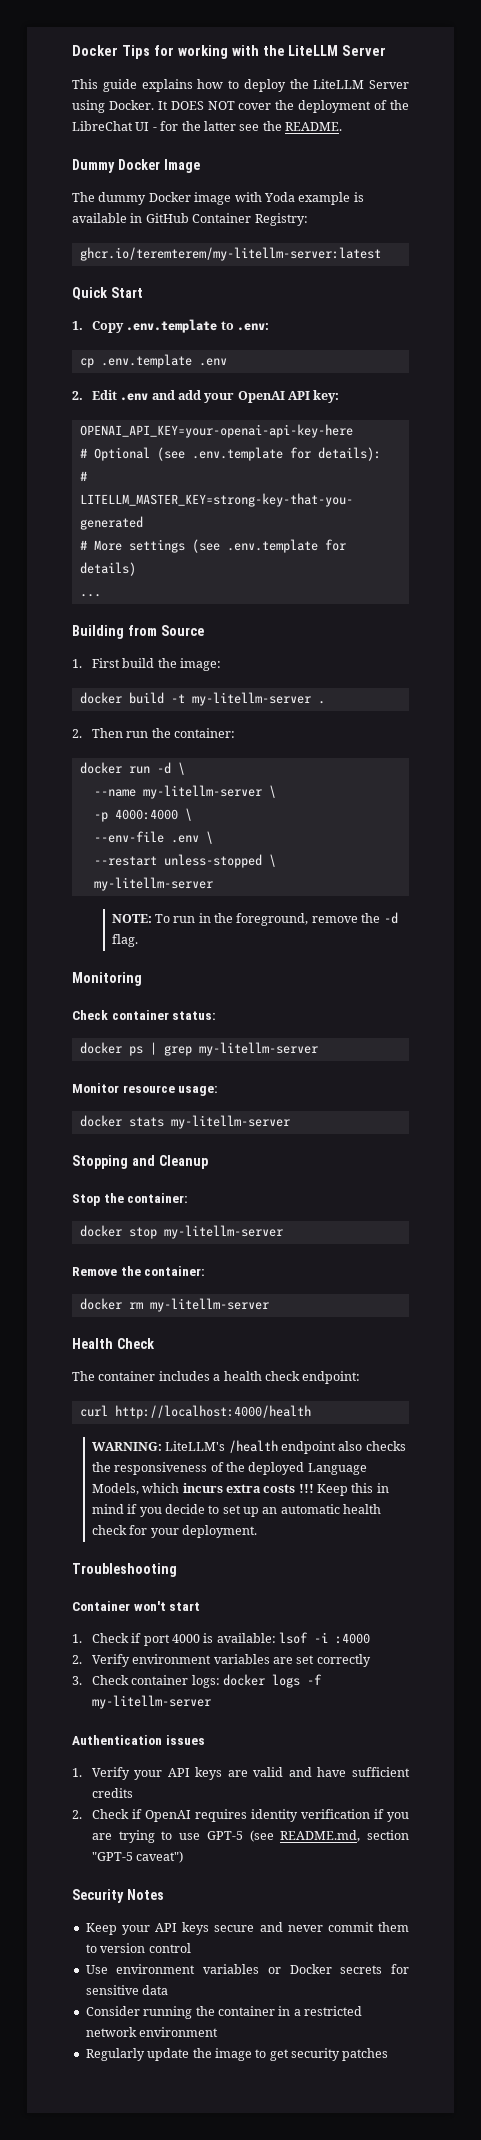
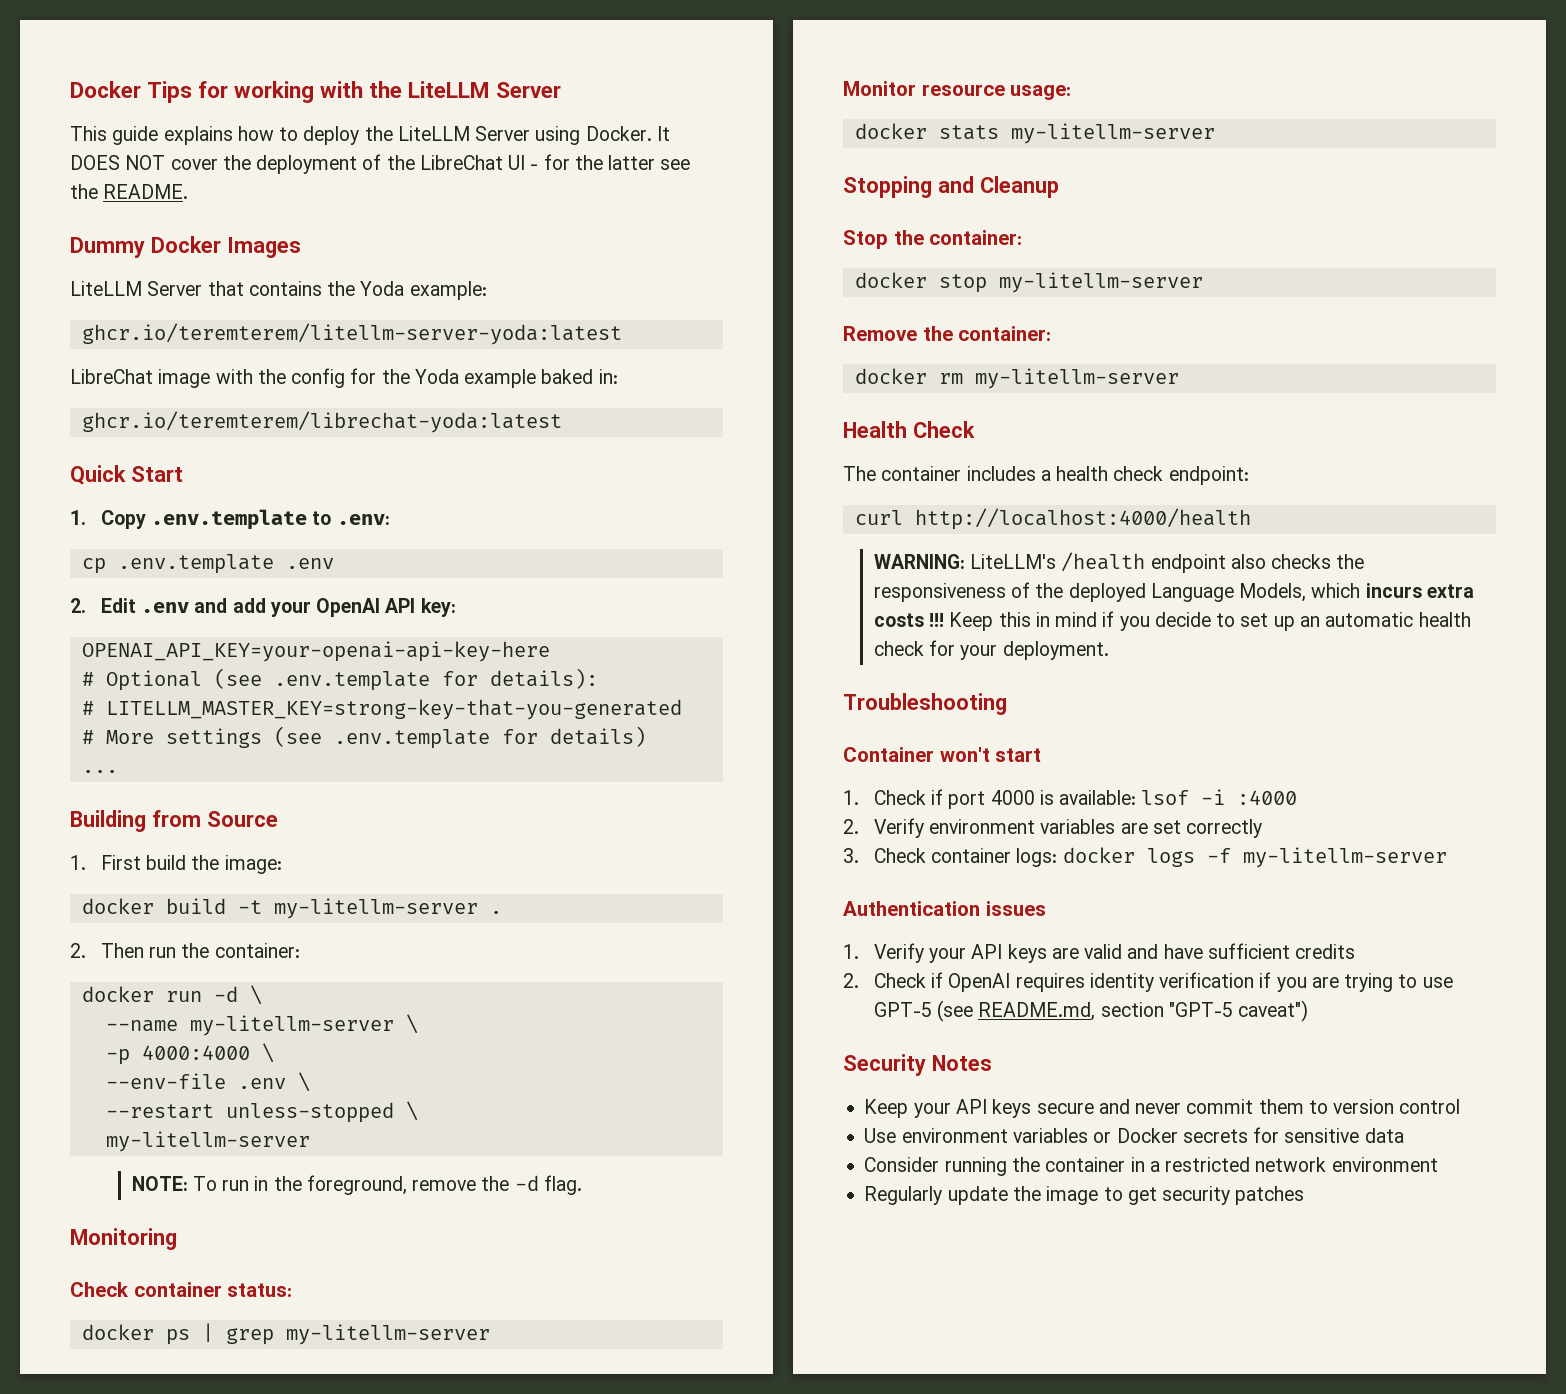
[163,159,200,173] [72,192,364,205] [72,213,308,226] [79,247,381,261] Image // The dummy Docker image with Yoda example is available in GitHub Container Registry: // ghcr.io/teremterem/my-litellm-server:latest -> [226,237,301,258] [70,281,487,300] [81,323,622,345] [70,368,618,388] [81,411,562,433] Images // LiteLLM Server that contains the Yoda example: // ghcr.io/teremterem/litellm-server-yoda:latest // LibreChat image with the config for the Yoda example baked in: // ghcr.io/teremterem/librechat-yoda:latest

